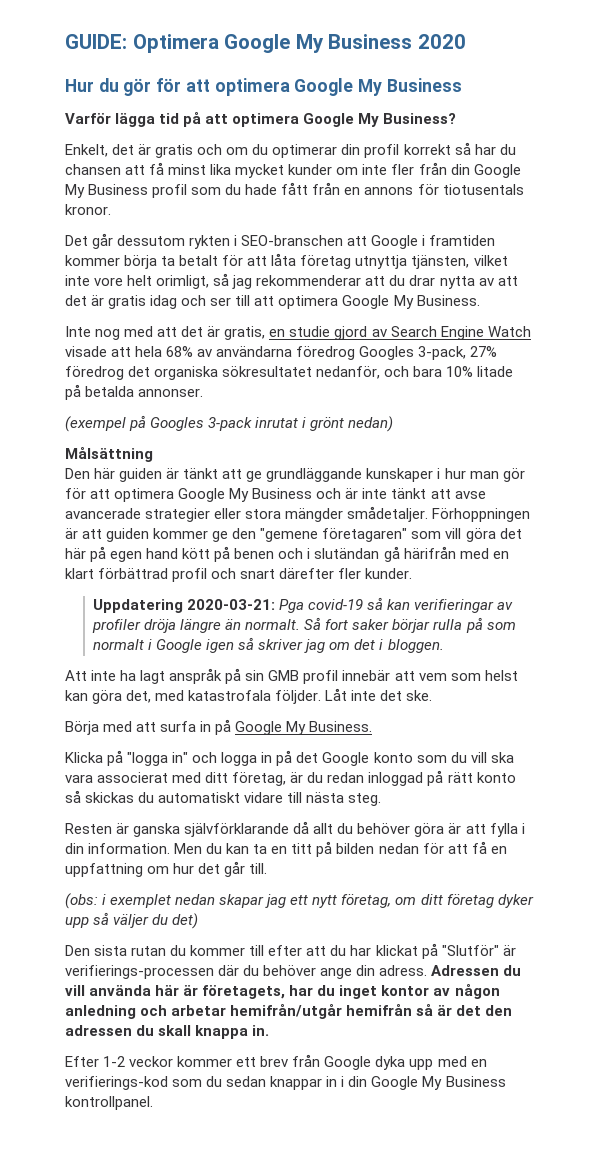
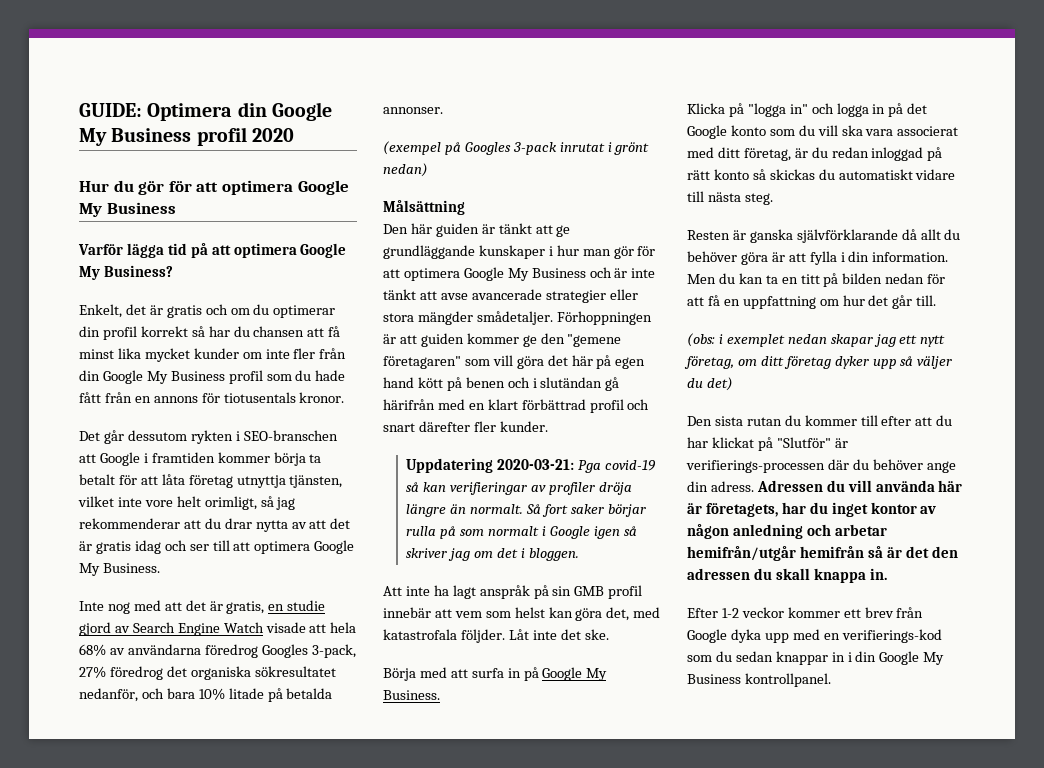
[224,34,413,53] Google My Business -> [237,102,332,121] [79,127,247,146] din Google My Business profil

